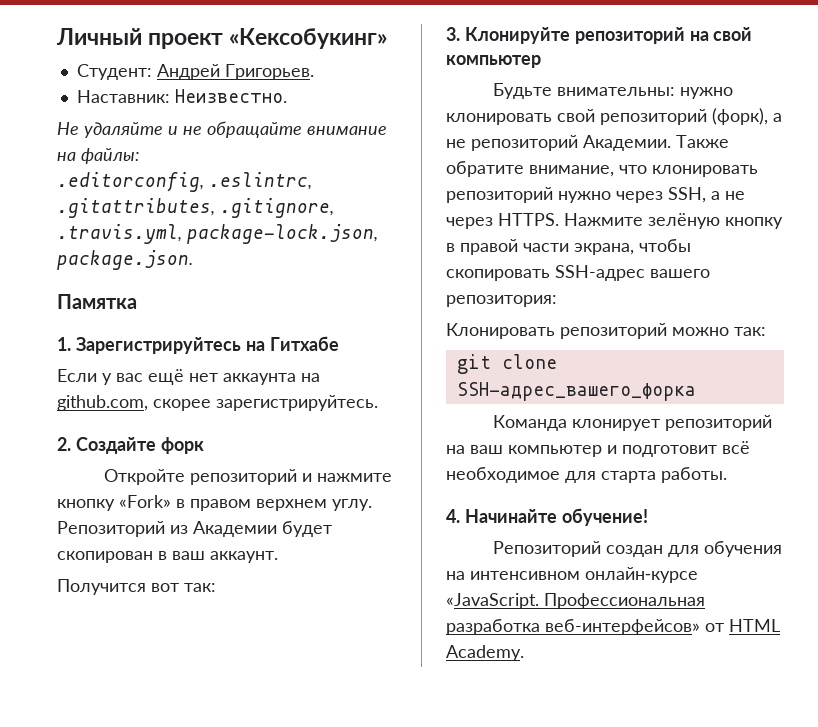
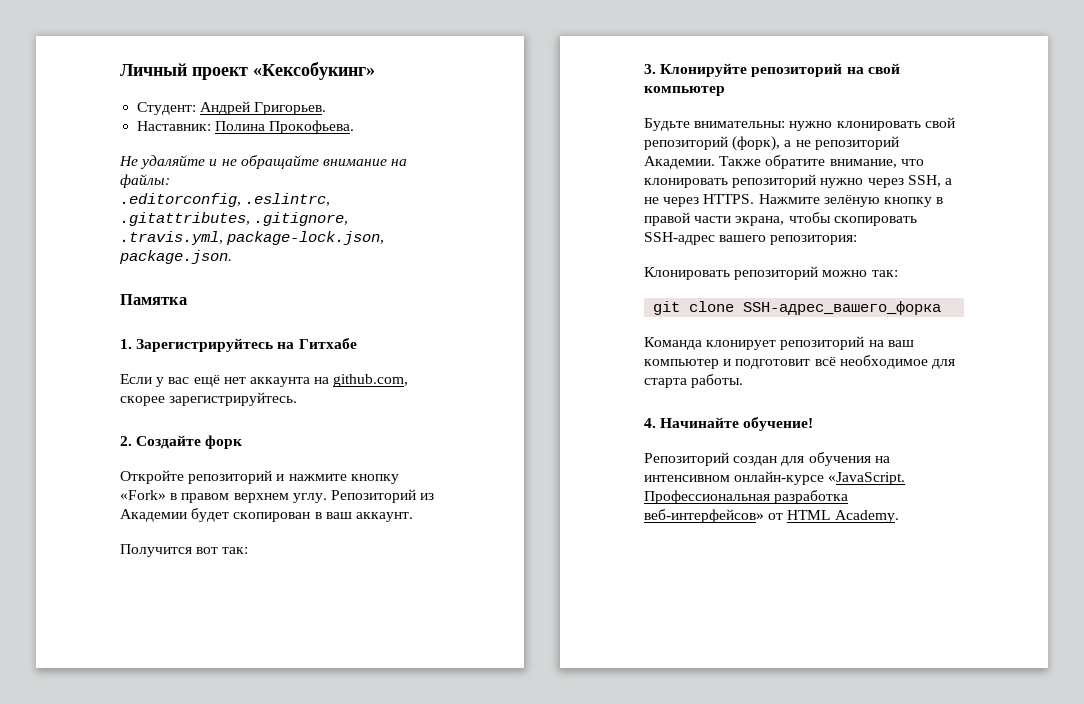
[174,89,287,103] Неизвестно. -> [215,120,355,134] Полина Прокофьева.

